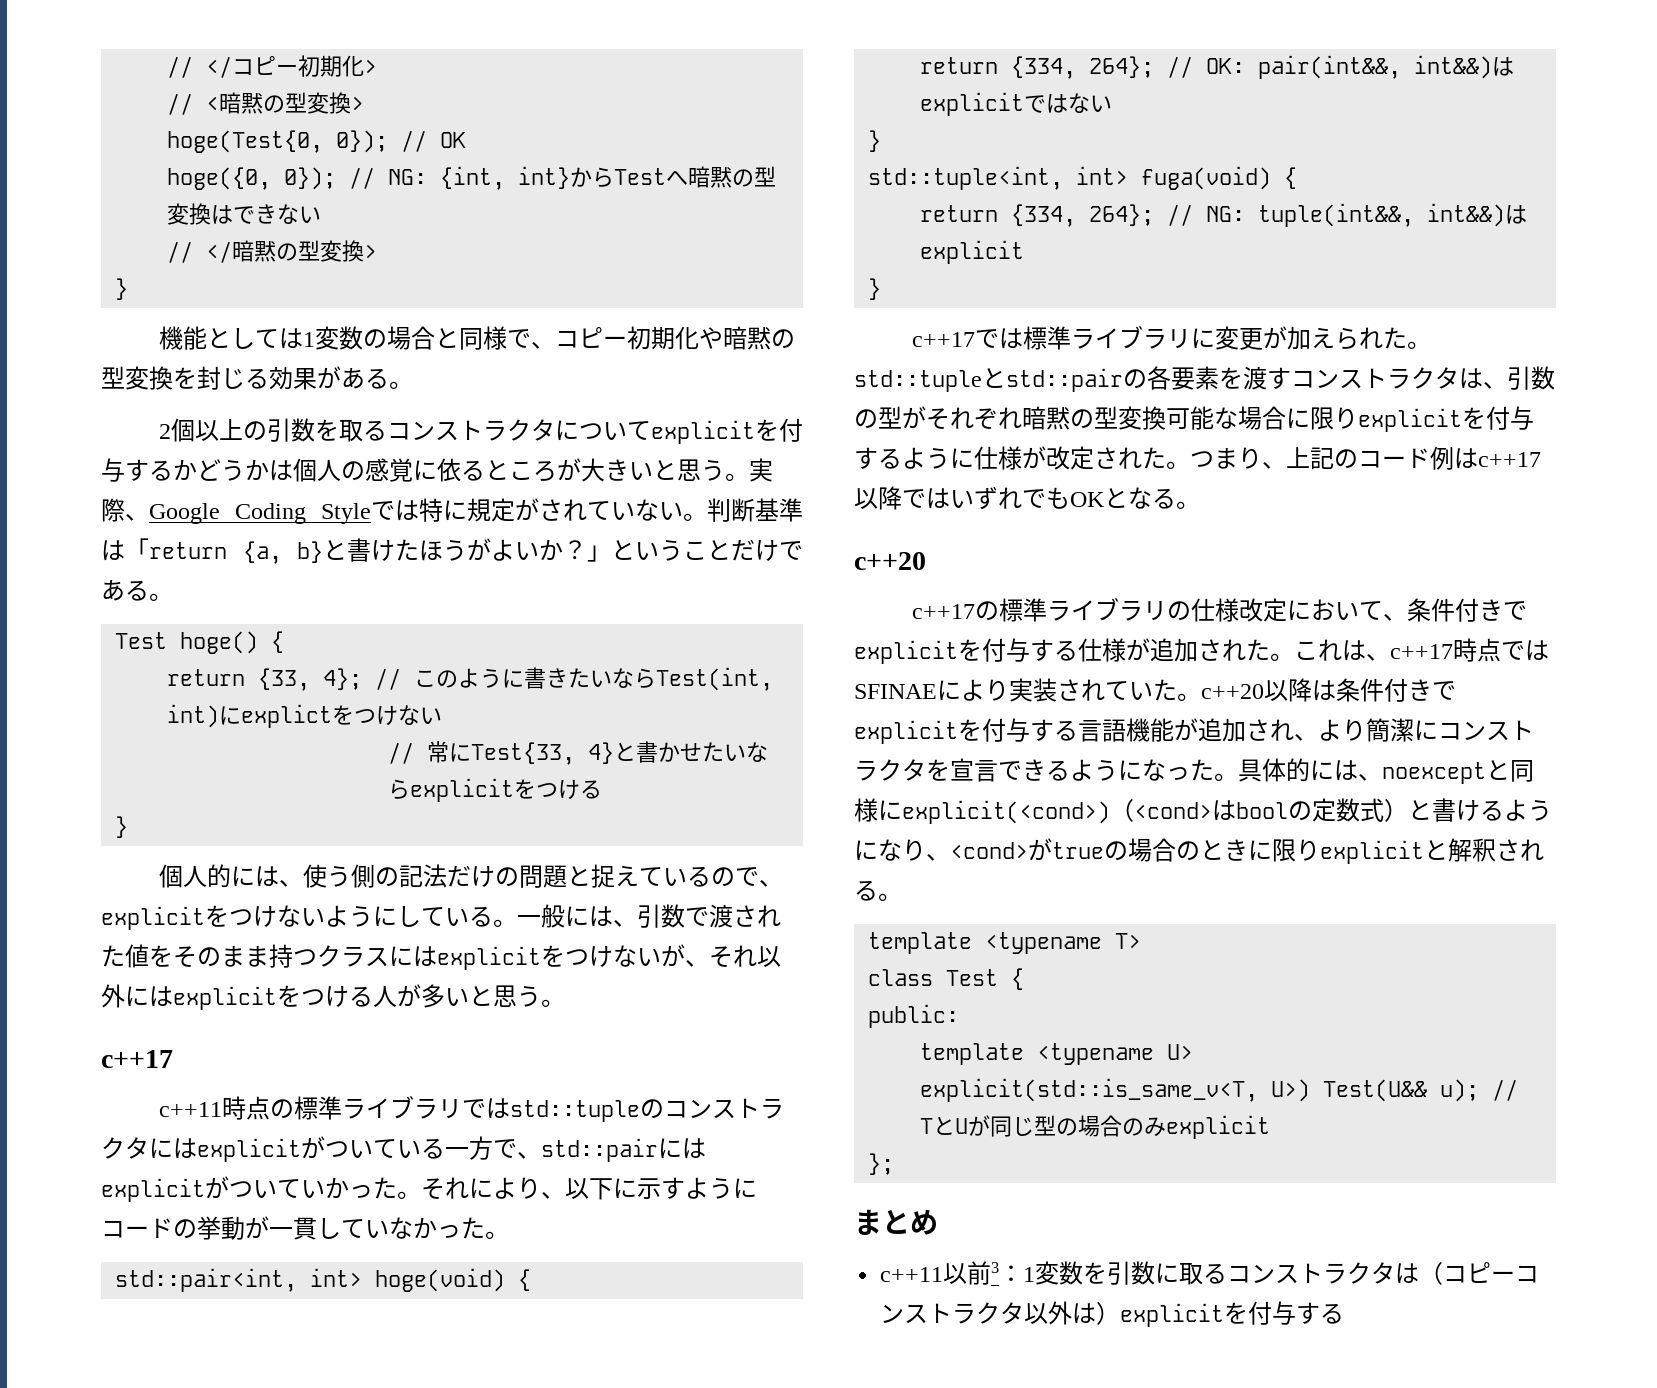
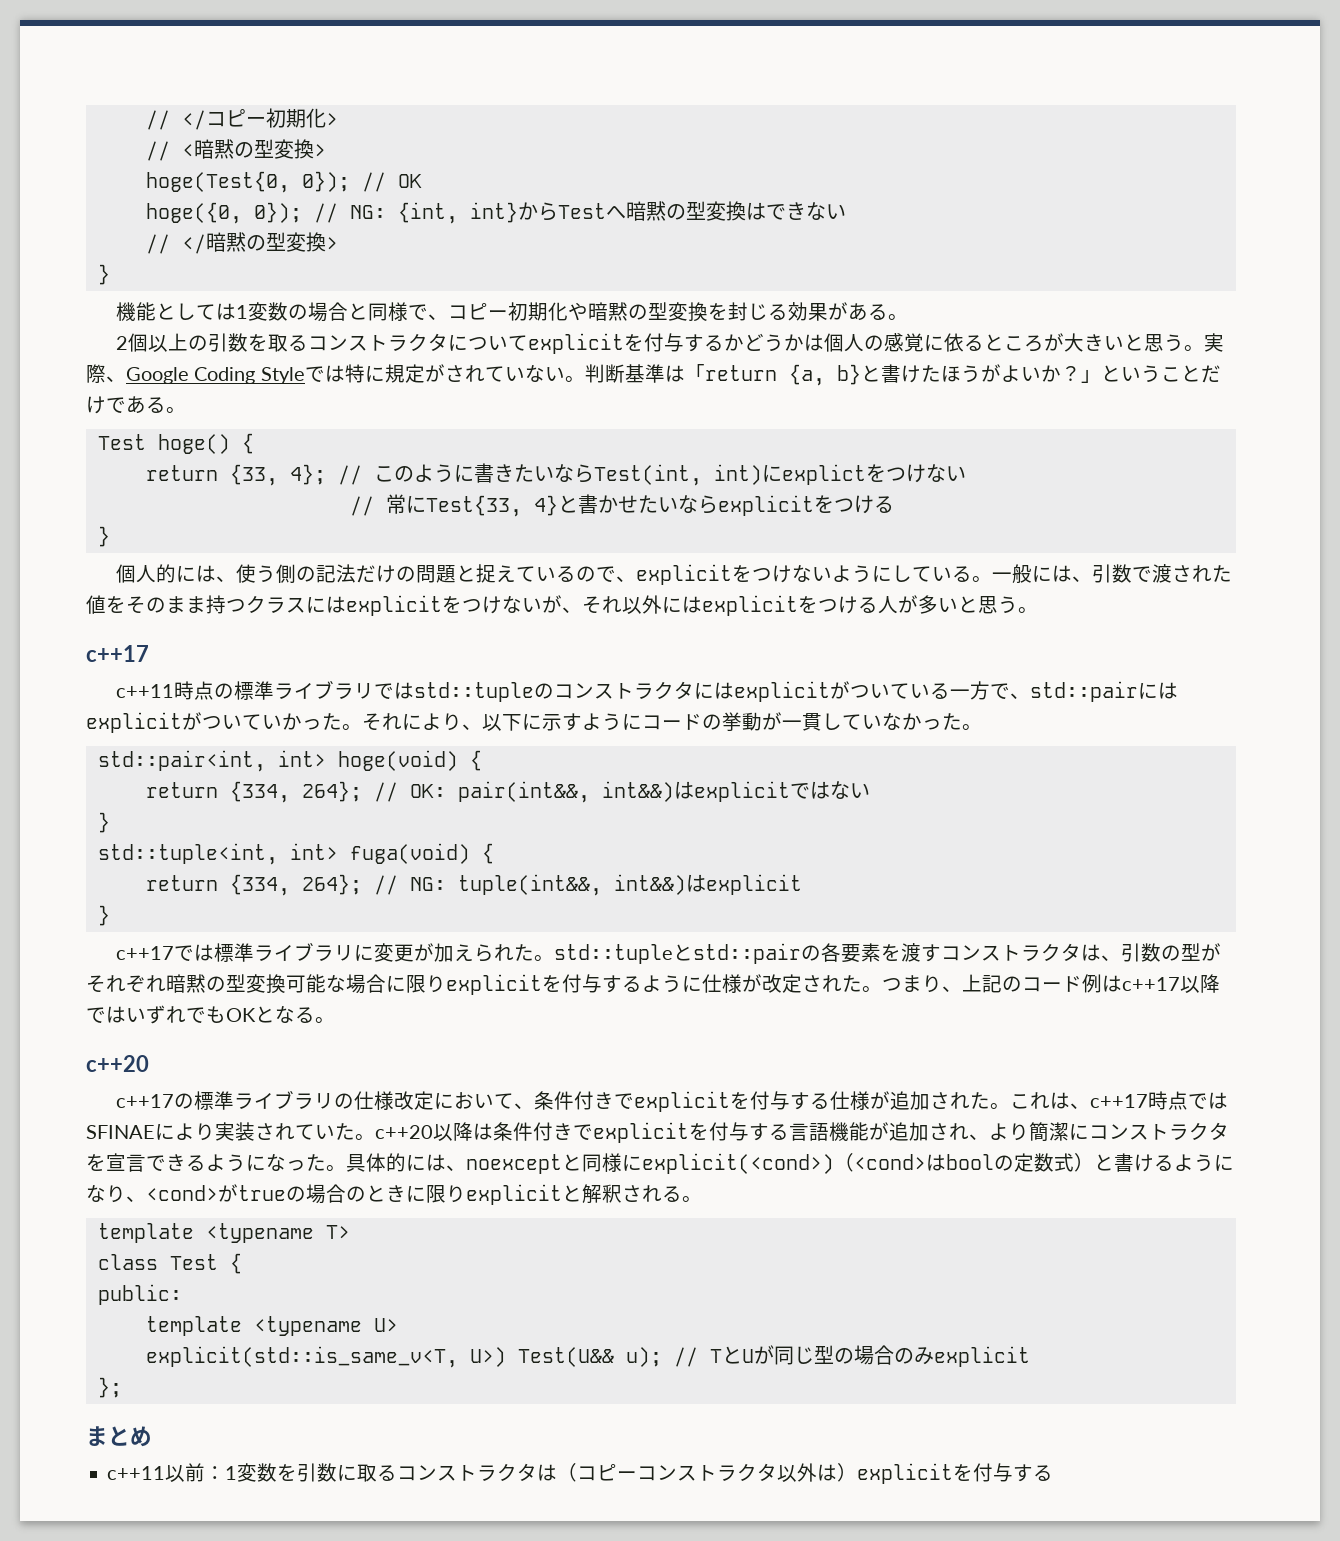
[991,1262,1000,1273] 3 -> (206, 1472) none

